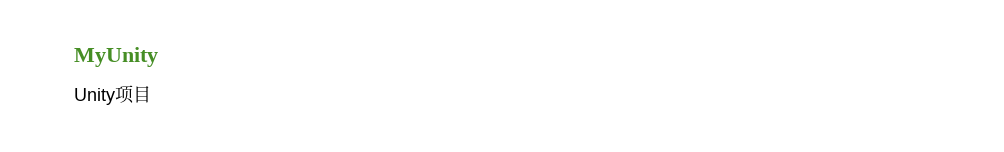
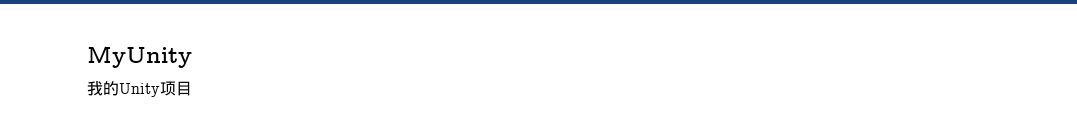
(158, 57) none -> [87,81,119,96] 我的

